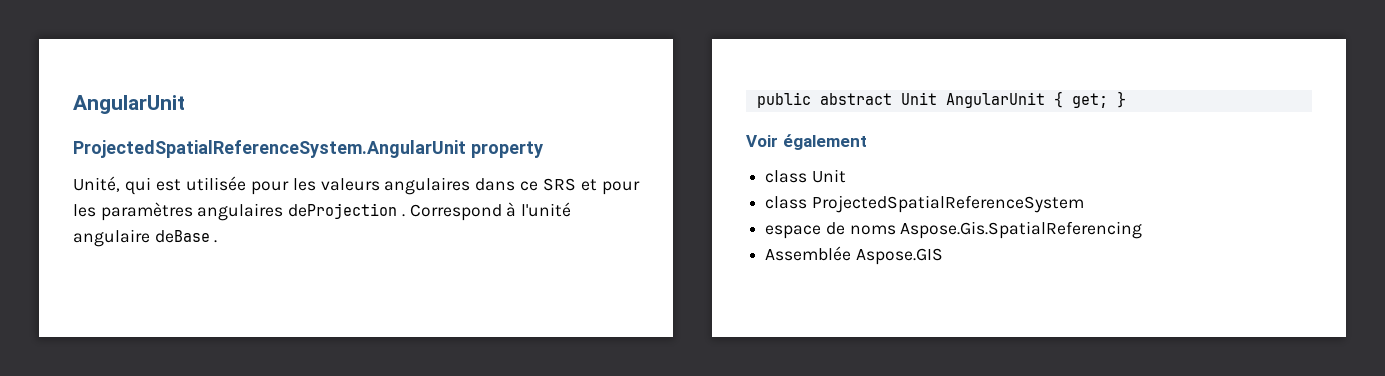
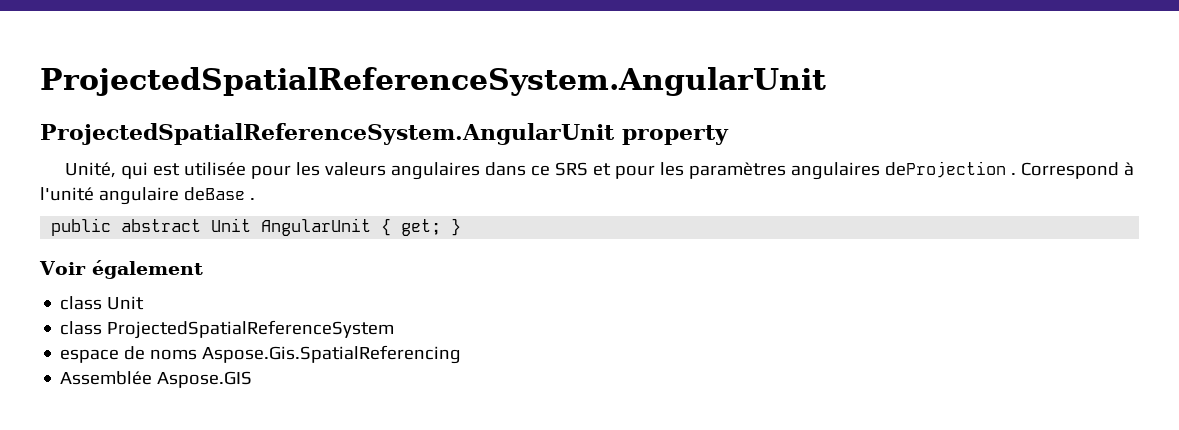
[73,95,185,114] AngularUnit -> [40,67,826,96] ProjectedSpatialReferenceSystem.AngularUnit

